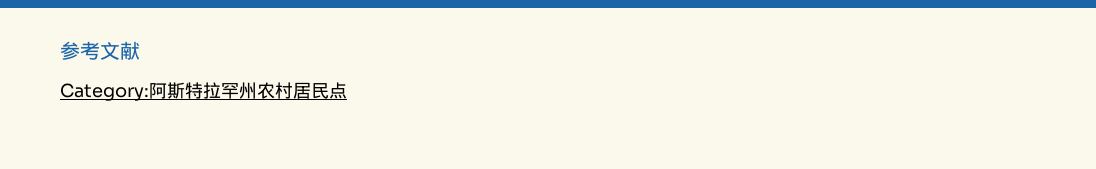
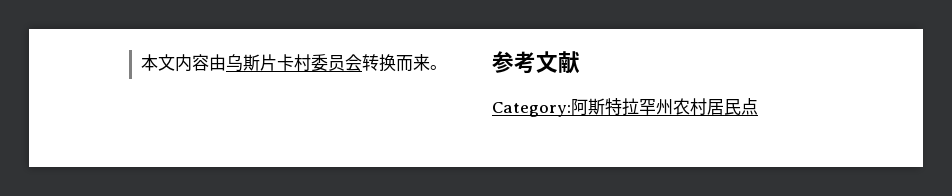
(60, 50) none -> [141,54,448,72] 本文内容由乌斯片卡村委员会转换而来。 //

